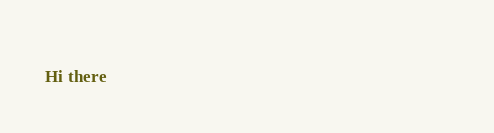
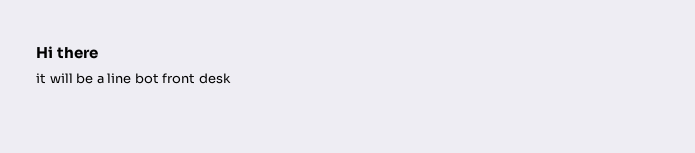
(107, 76) none -> [36,73,231,84] // it will be a line bot front desk

